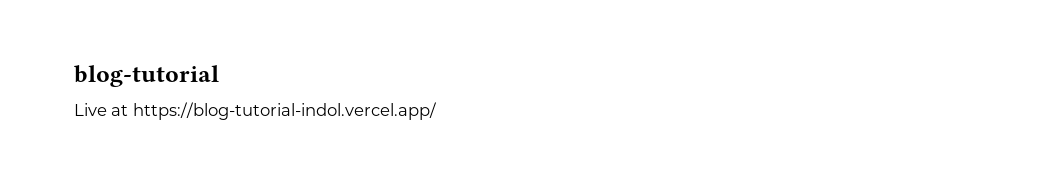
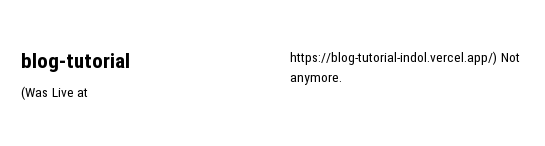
(219, 76) none -> [21,86,48,100] (Was
[132,102,437,120] https://blog-tutorial-indol.vercel.app/ -> [290,51,520,65] [290,74,342,85] https://blog-tutorial-indol.vercel.app/) Not anymore.

